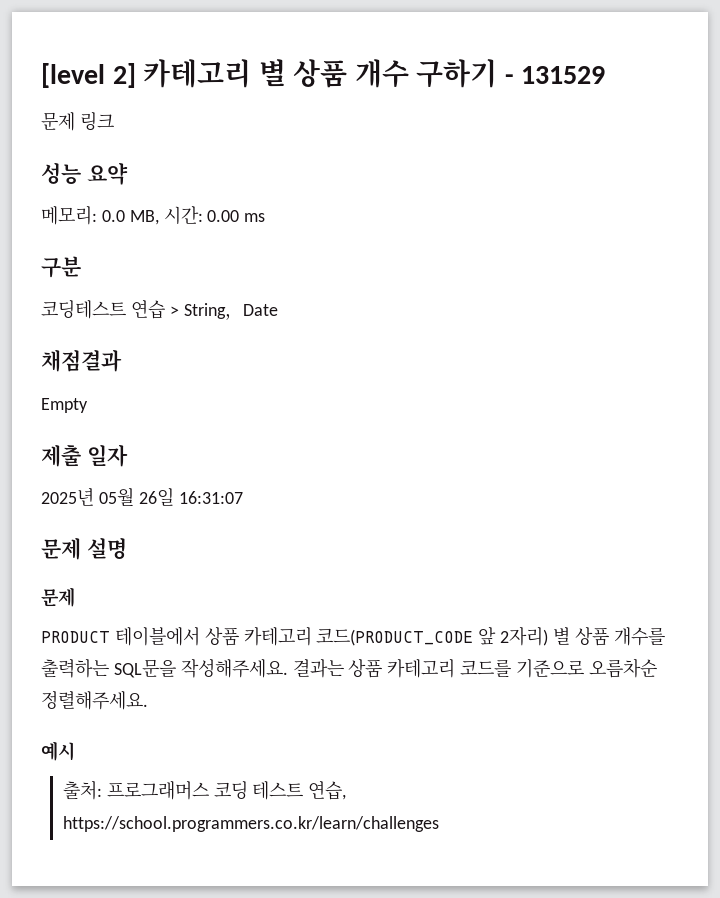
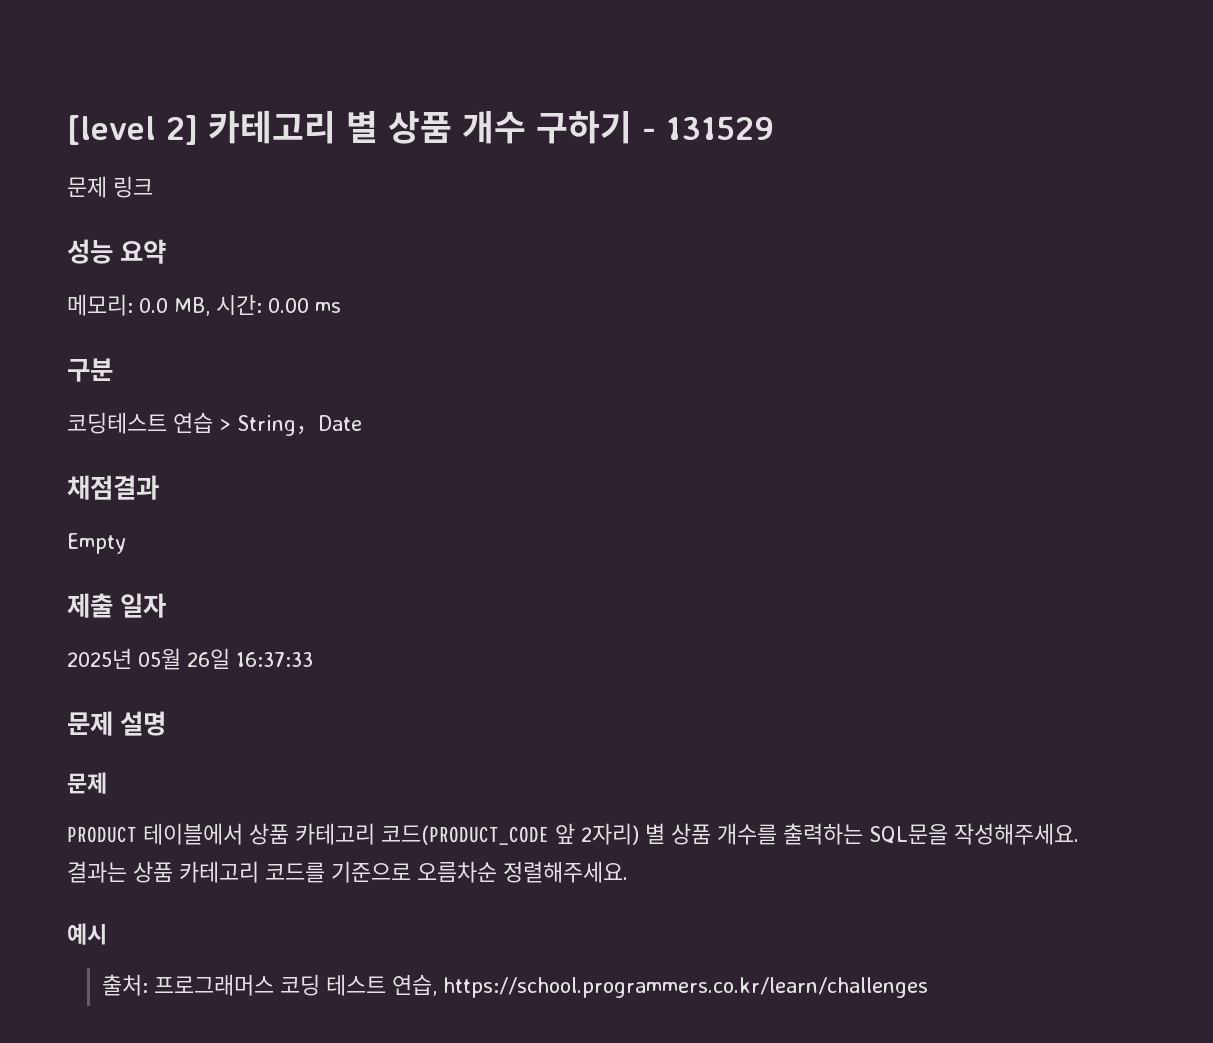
[178,491,243,504] 16:31:07 -> [236,652,313,667] 16:37:33

